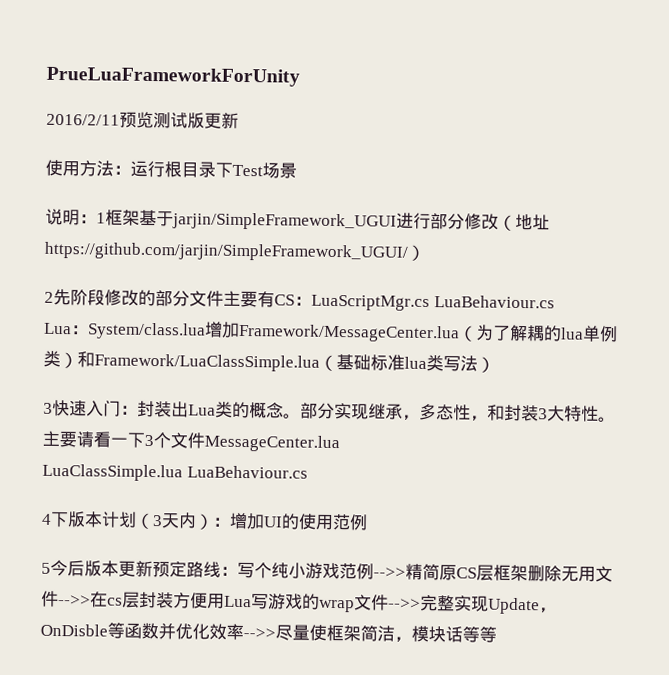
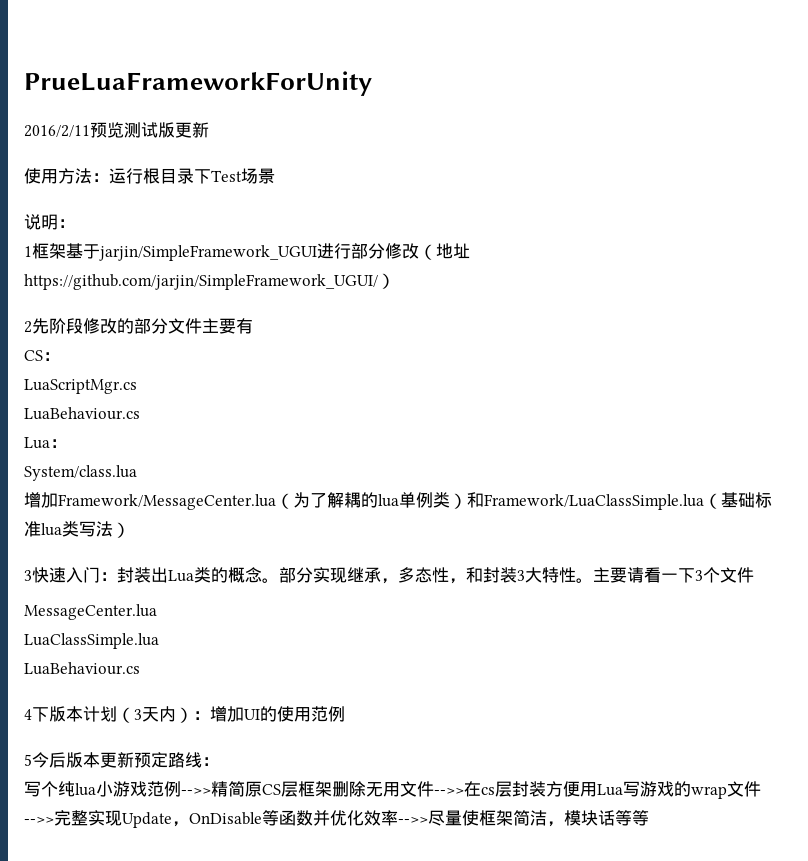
(97, 219) none -> (75, 223) //
(275, 299) none -> (253, 326) //
(312, 301) none -> (60, 356) //
(430, 303) none -> (137, 386) //
(89, 330) none -> (67, 443) //
(206, 331) none -> (137, 473) //
(205, 440) none -> (754, 575) //
(183, 472) none -> (159, 641) //
[237,561,289,579] 写个纯 -> [24,781,96,797] // 写个纯lua
[40,623,108,637] OnDisble -> [189,812,262,825] OnDisable

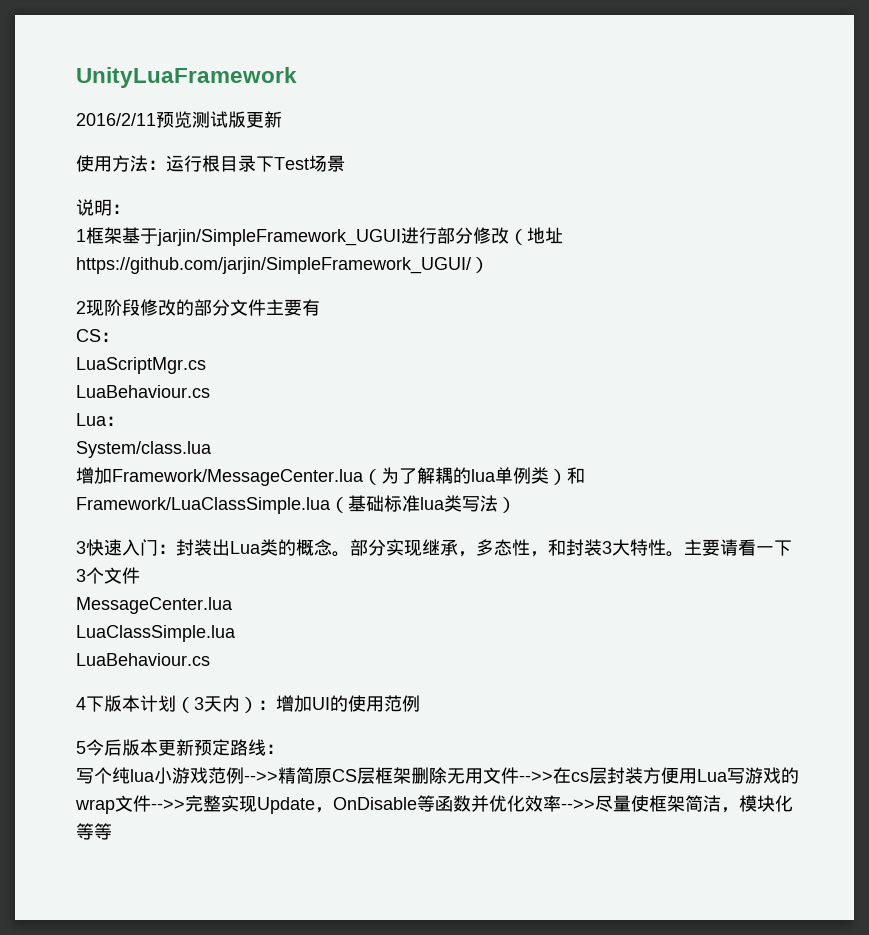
[24,71,372,96] PrueLuaFrameworkForUnity -> [76,67,297,88] UnityLuaFramework
[32,318,49,334] 先 -> [86,300,104,316] 现
[598,810,615,826] 话 -> [775,795,793,812] 化

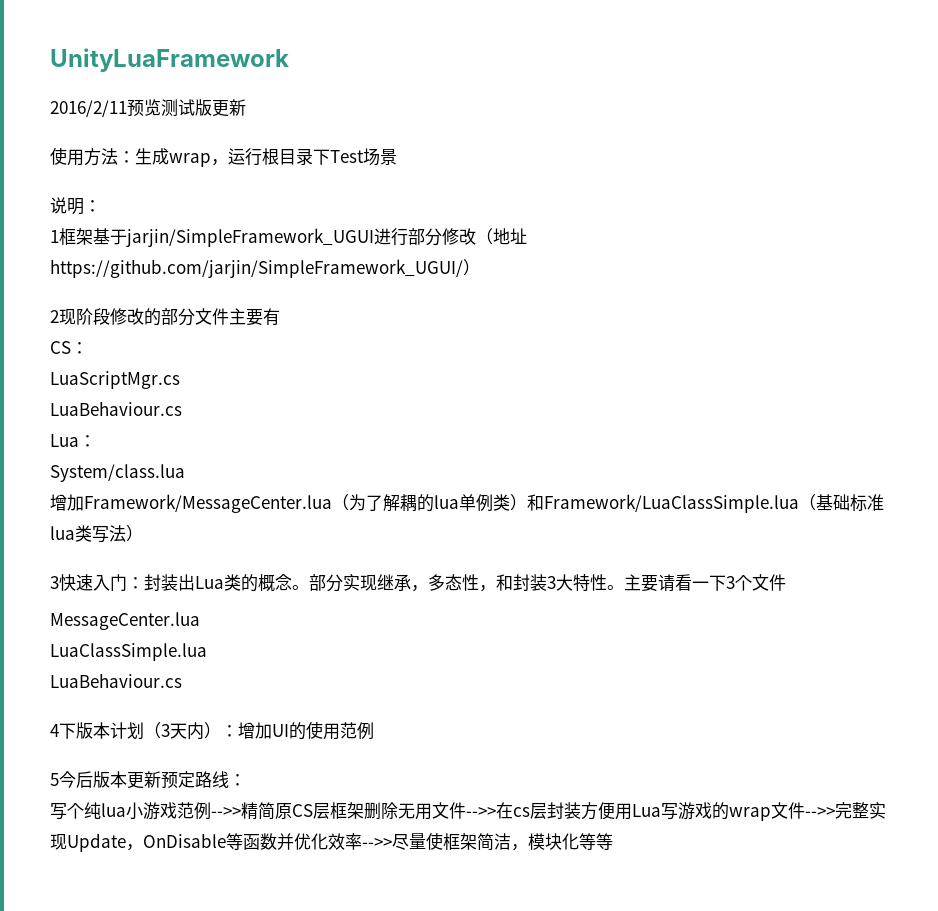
(166, 165) none -> [135,148,228,167] 生成wrap，

